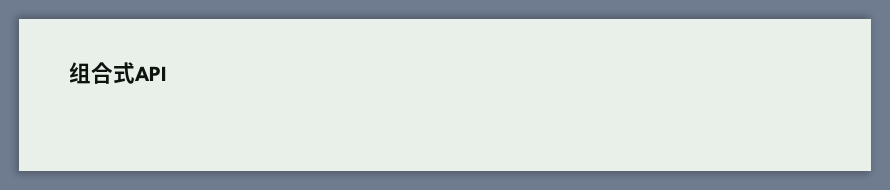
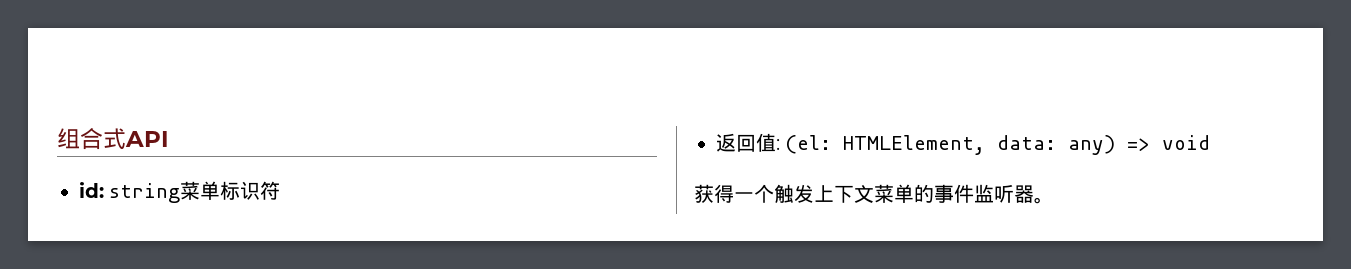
(167, 73) none -> [79,181,281,203] [716,133,1211,155] [694,184,1054,204] // id: string菜单标识符 // 返回值: (el: HTMLElement, data: any) => void // 获得一个触发上下文菜单的事件监听器。

